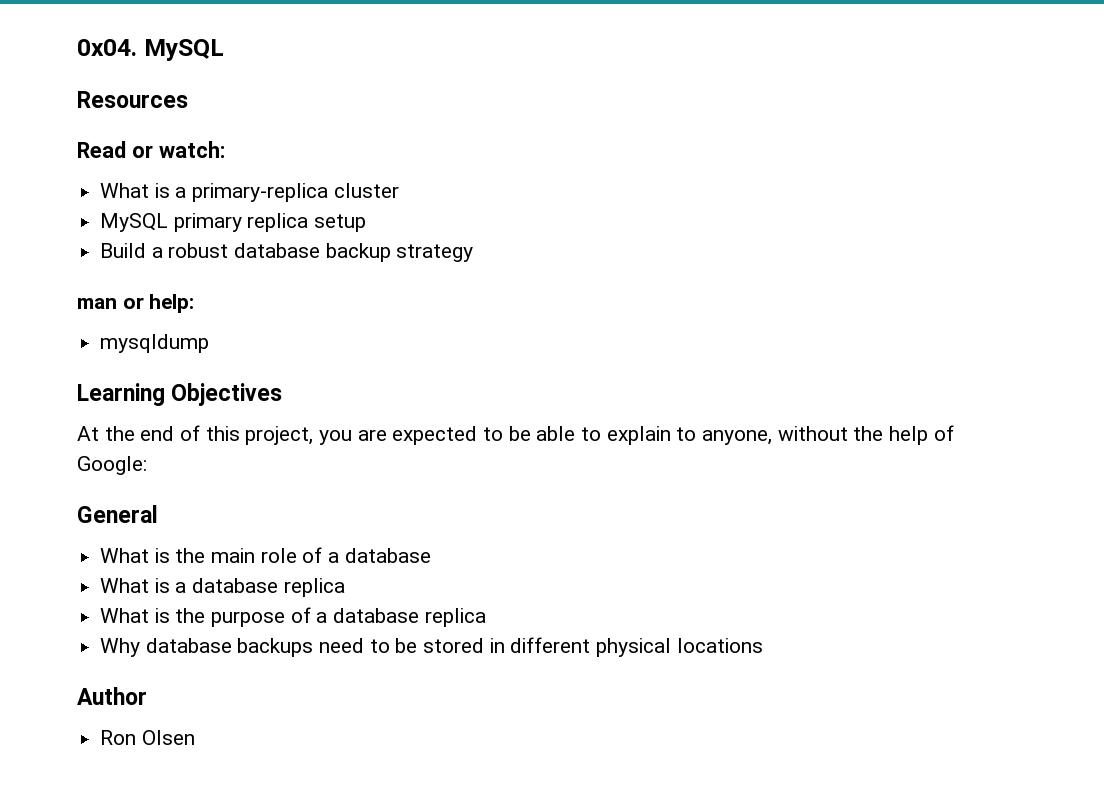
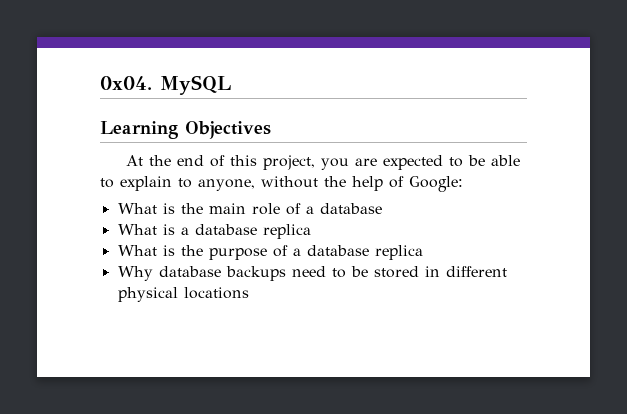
[77,91,188,108] [77,141,225,158] [100,183,399,202] [100,213,367,232] [100,243,474,262] [77,294,195,313] [100,334,210,353] // Resources // Read or watch: // What is a primary-replica cluster // MySQL primary replica setup // Build a robust database backup strategy // man or help: // mysqldump -> (232, 85) none
[77,505,158,523] // General -> (463, 184) none
[77,687,147,705] [100,730,195,745] // Author // Ron Olsen -> (249, 293) none

